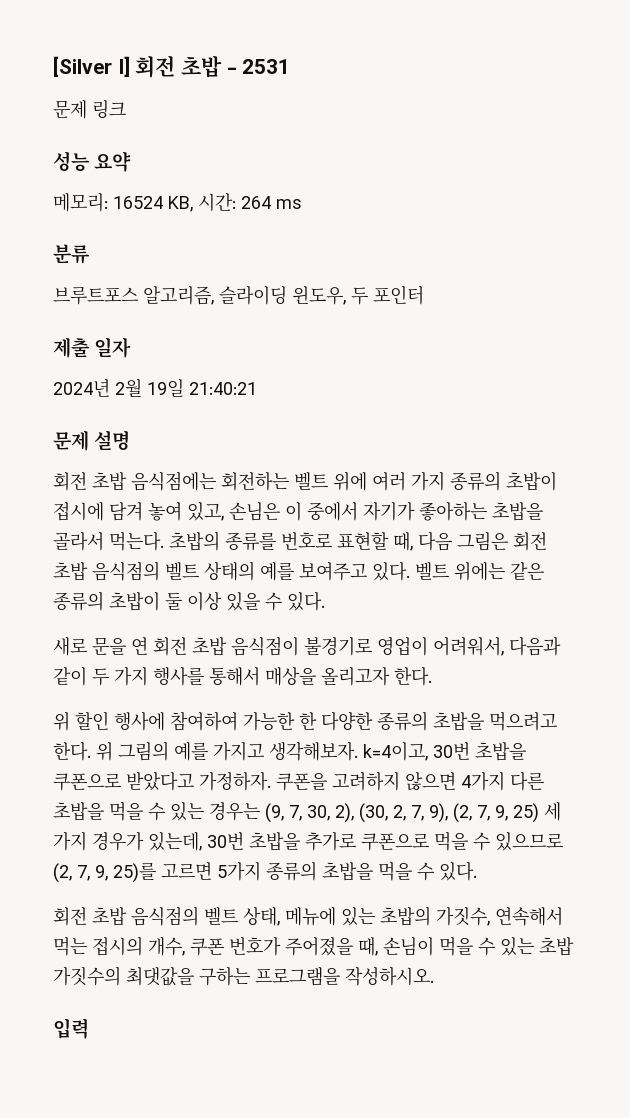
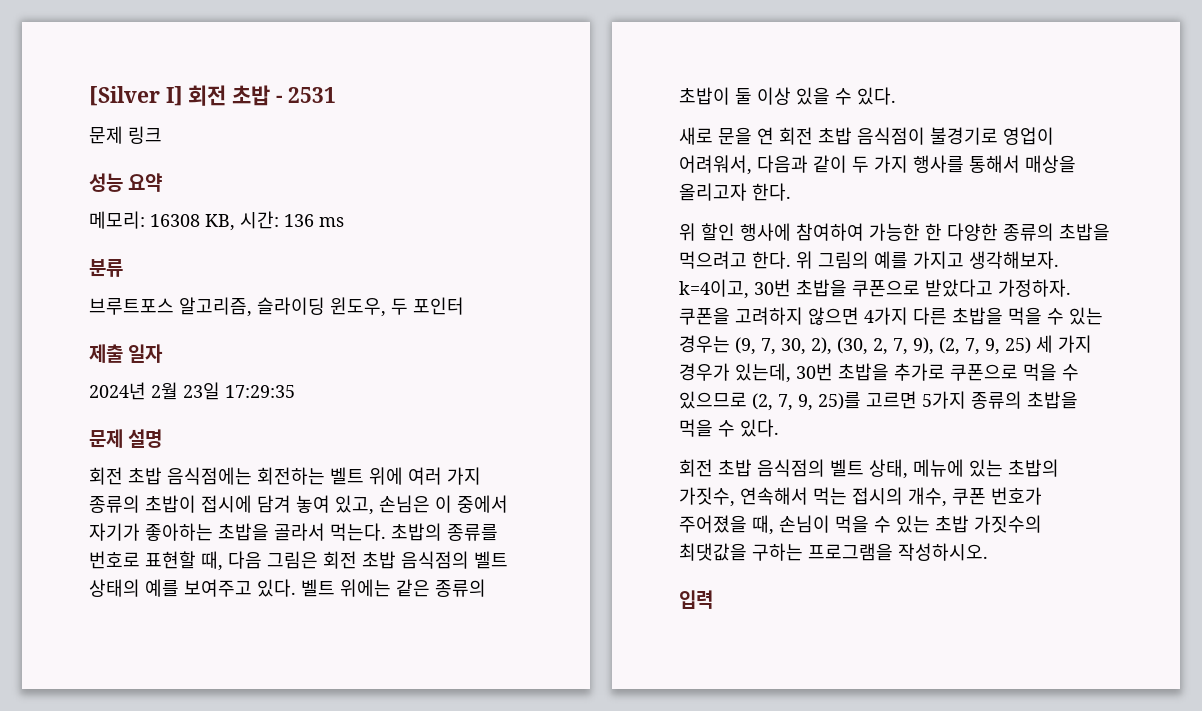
[113,196,163,209] 16524 -> [150,214,200,227] 16308
[241,196,271,209] 264 -> [284,214,314,227] 136
[147,379,257,397] 19일 21:40:21 -> [183,382,295,400] 23일 17:29:35

